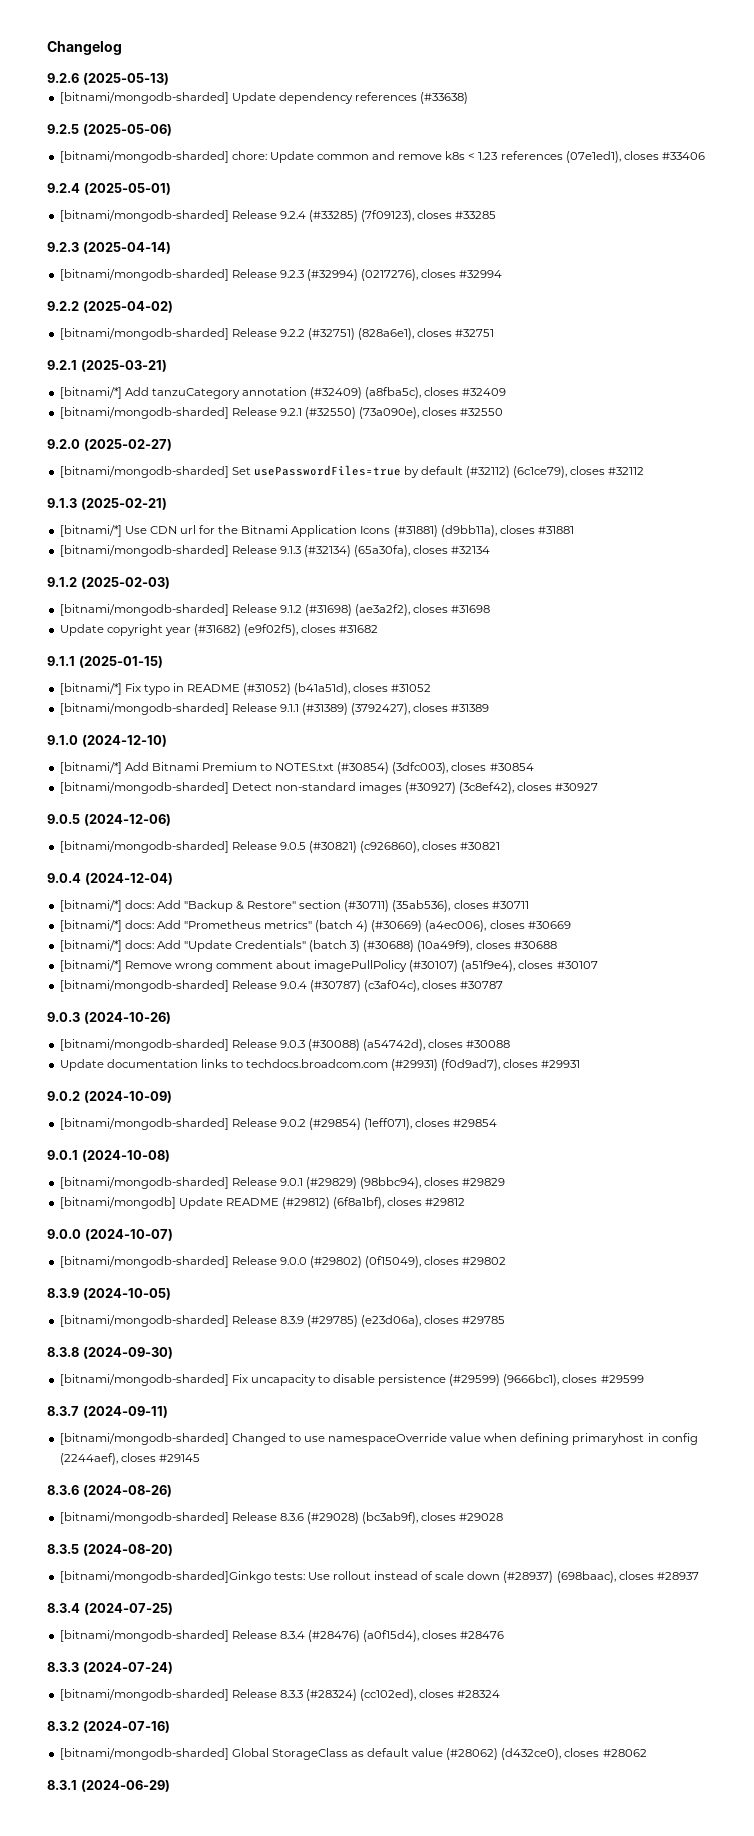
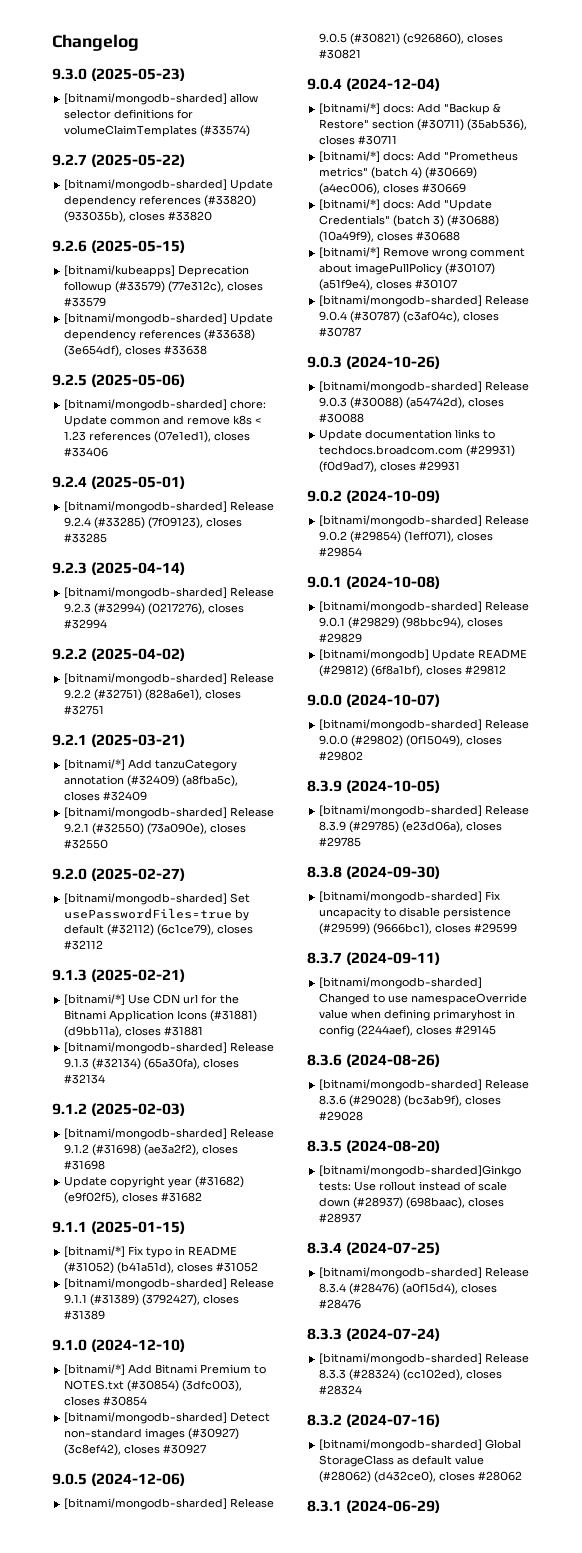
[47,73,169,85] 9.2.6 (2025-05-13) -> [52,68,186,81] [64,93,259,105] [64,109,194,119] [64,125,251,137] [52,154,186,167] [64,179,274,191] [64,195,257,207] [64,211,213,223] [52,240,186,253] [64,265,250,277] [64,281,264,293] [64,297,107,307] 9.3.0 (2025-05-23) // [bitnami/mongodb-sharded] allow selector definitions for volumeClaimTemplates (#33574) // 9.2.7 (2025-05-22) // [bitnami/mongodb-sharded] Update dependency references (#33820) (933035b), closes #33820 // 9.2.6 (2025-05-15) // [bitnami/kubeapps] Deprecation followup (#33579) (77e312c), closes #33579
(469, 98) none -> [64,345,208,357] (3e654df), closes #33638

